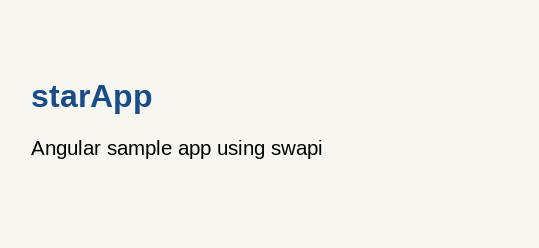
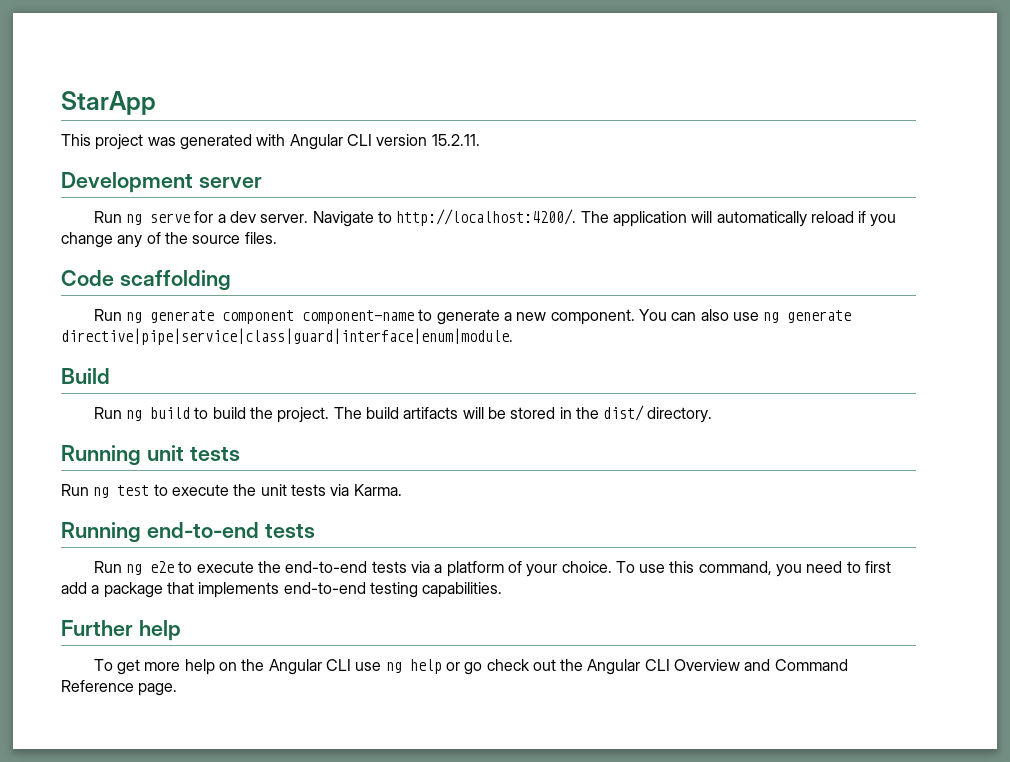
[31,85,153,114] [31,140,323,159] starApp // Angular sample app using swapi -> [61,91,156,115] [61,134,480,150] [61,172,262,193] [93,209,897,227] [61,232,277,248] [61,270,231,291] [93,309,852,325] [61,328,513,345] [61,368,110,384] [93,405,713,423] [61,445,240,466] [61,484,402,498] [61,522,315,543] [93,561,892,577] [61,582,503,598] [61,620,181,641] [93,659,848,675] [61,680,178,696] StarApp // This project was generated with Angular CLI version 15.2.11. // Development server // Run ng serve for a dev server. Navigate to http://localhost:4200/. The application will automatically reload if you change any of the source files. // Code scaffolding // Run ng generate component component-name to generate a new component. You can also use ng generate directive|pipe|service|class|guard|interface|enum|module. // Build // Run ng build to build the project. The build artifacts will be stored in the dist/ directory. // Running unit tests // Run ng test to execute the unit tests via Karma. // Running end-to-end tests // Run ng e2e to execute the end-to-end tests via a platform of your choice. To use this command, you need to first add a package that implements end-to-end testing capabilities. // Further help // To get more help on the Angular CLI use ng help or go check out the Angular CLI Overview and Command Reference page.

